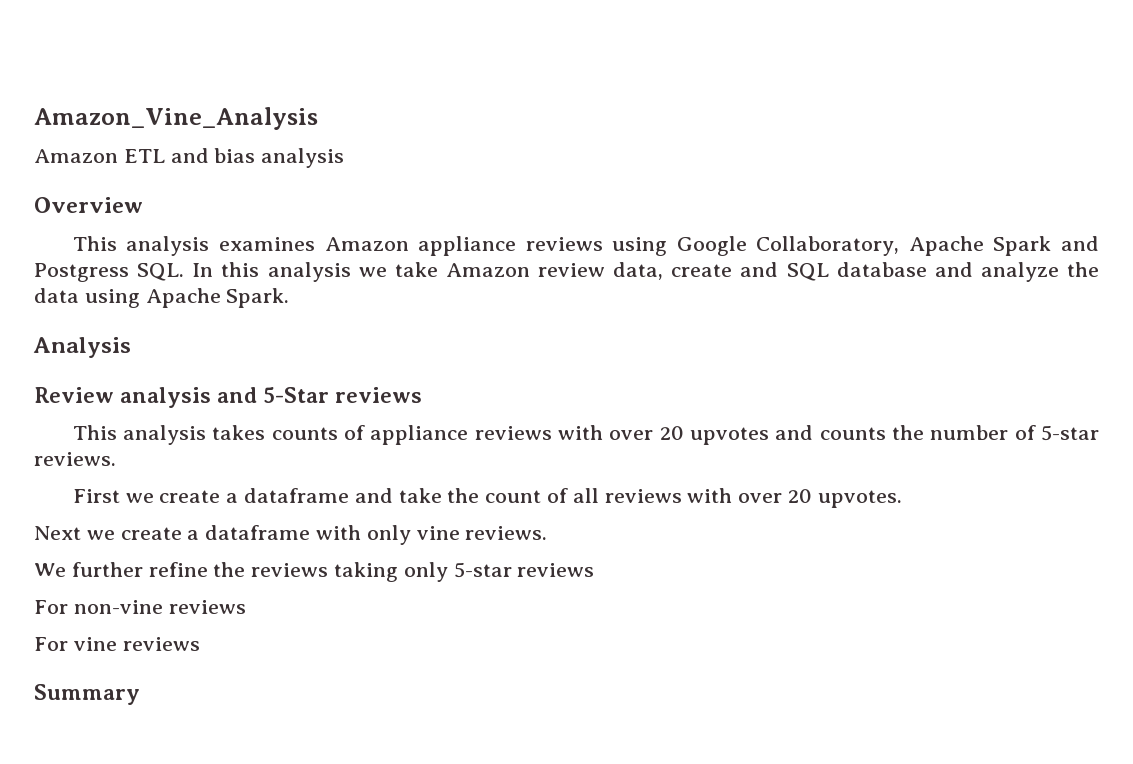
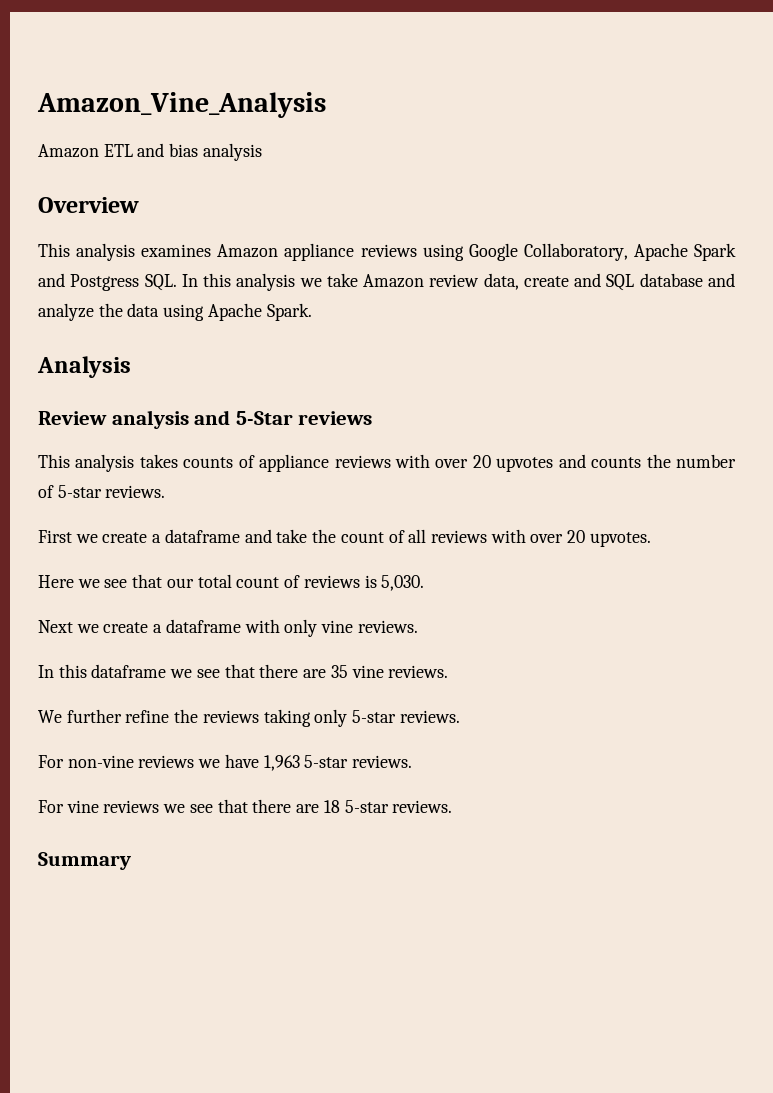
(902, 499) none -> [38,574,425,591] // Here we see that our total count of reviews is 5,030.
(548, 533) none -> [38,664,449,678] // In this dataframe we see that there are 35 vine reviews.
[517,563,595,577] reviews -> [399,710,460,723] reviews.
[34,637,200,651] // For vine reviews -> [198,754,413,771] [38,799,453,813] we have 1,963 5-star reviews. // For vine reviews we see that there are 18 5-star reviews.

